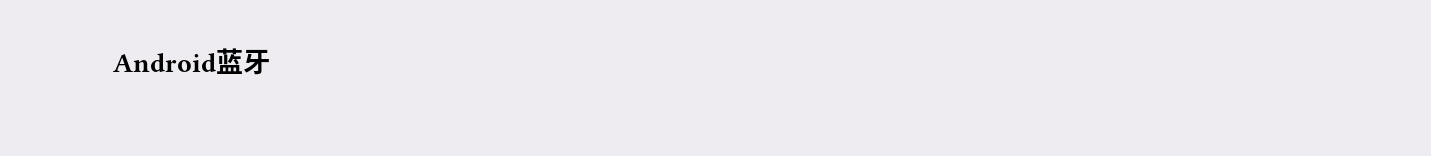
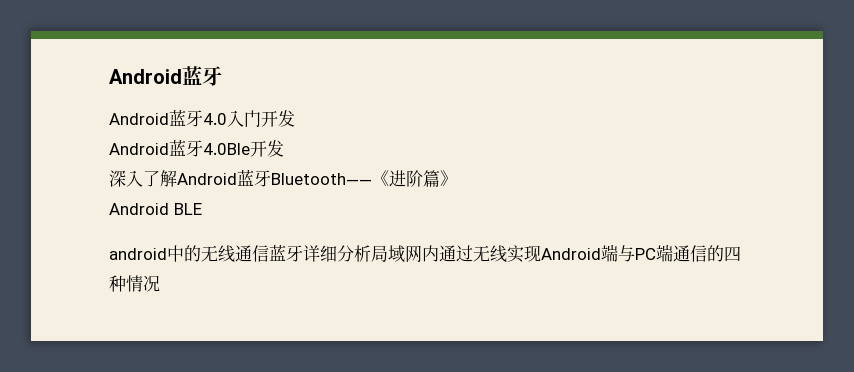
[113,48,270,75] Android蓝牙 -> [109,66,222,86] [109,109,295,127] [109,139,284,157] [109,169,457,187] [109,203,202,215] [109,244,741,263] [109,275,160,292] Android蓝牙 // Android蓝牙4.0入门开发 // Android蓝牙4.0Ble开发 // 深入了解Android蓝牙Bluetooth——《进阶篇》 // Android BLE // android中的无线通信蓝牙详细分析局域网内通过无线实现Android端与PC端通信的四种情况

